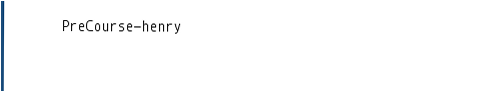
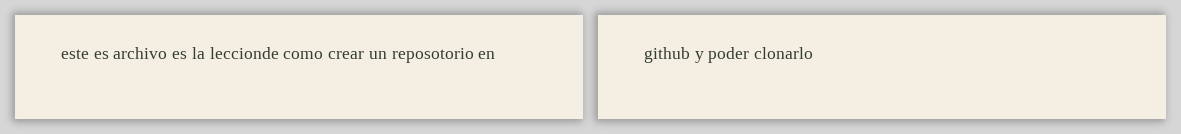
[61,20,182,34] PreCourse-henry -> [61,47,814,63] este es archivo es la leccionde como crear un reposotorio en github y poder clonarlo

